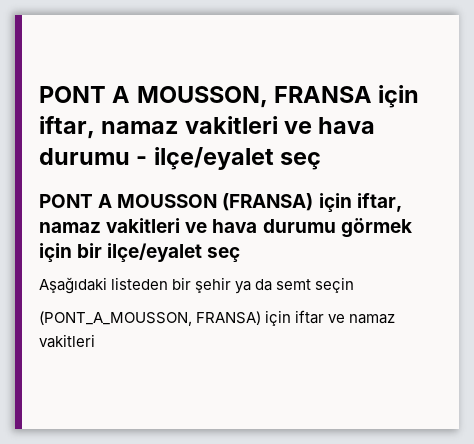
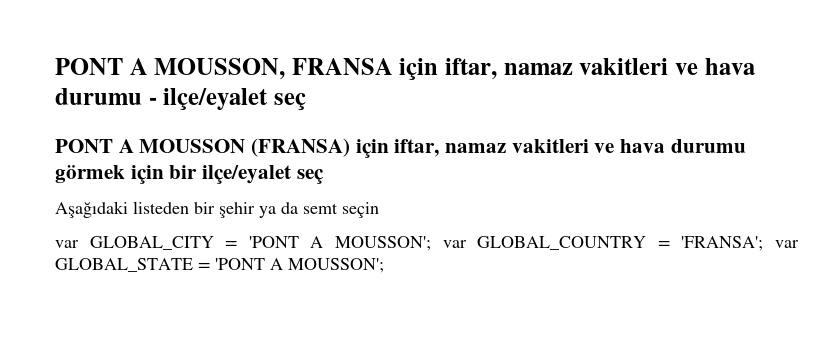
[39,310,396,326] [39,334,95,348] (PONT_A_MOUSSON, FRANSA) için iftar ve namaz vakitleri -> [55,236,800,251] [55,258,384,273] var GLOBAL_CITY = 'PONT A MOUSSON'; var GLOBAL_COUNTRY = 'FRANSA'; var GLOBAL_STATE = 'PONT A MOUSSON';

